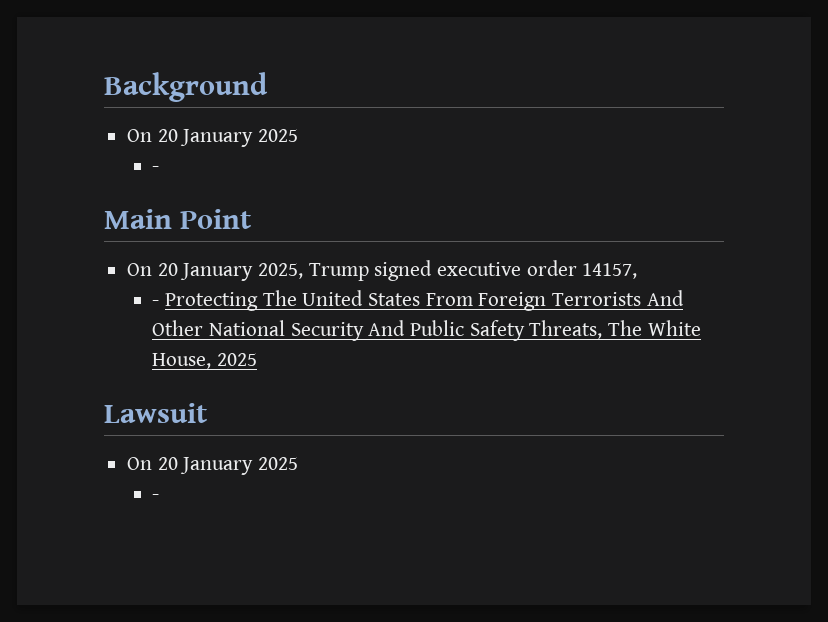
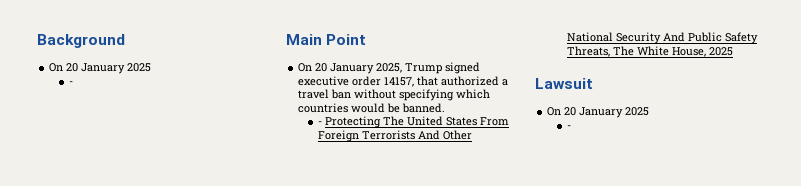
(638, 271) none -> [417,76,509,86] [298,89,491,101] [298,103,446,113] that authorized a travel ban without specifying which countries would be banned.

